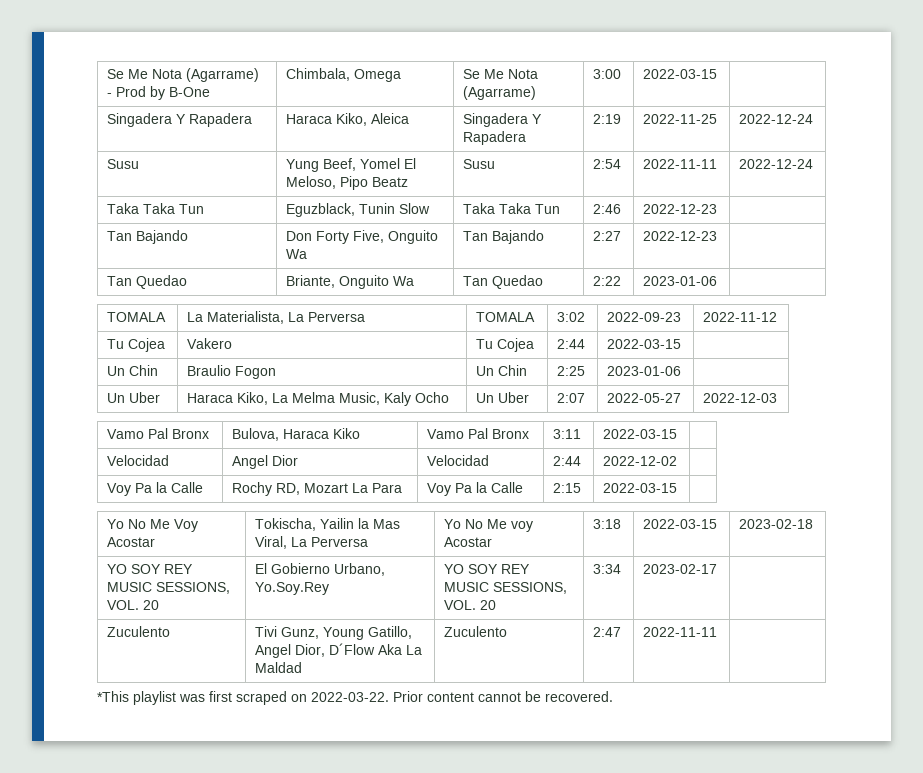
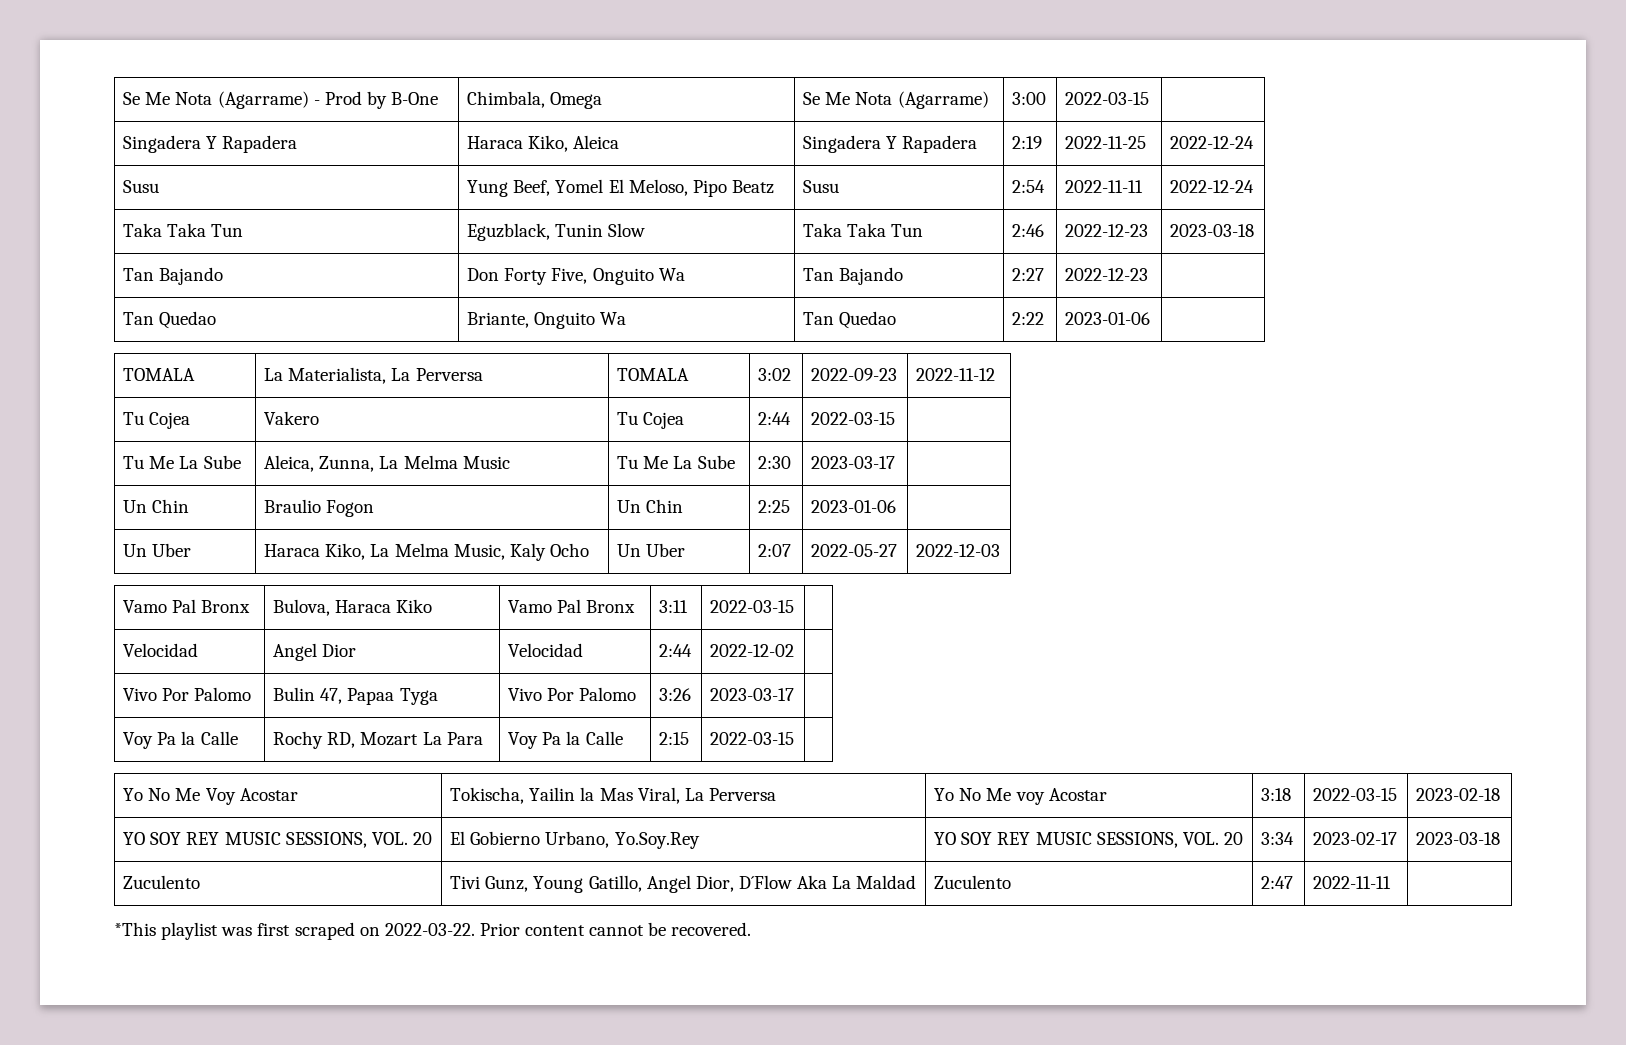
(718, 209) none -> [1170,224,1255,237] 2023-03-18
(682, 344) none -> [123,455,241,469] [264,455,510,472] [617,455,735,469] [758,456,792,469] [811,456,896,469] // Tu Me La Sube | Aleica, Zunna, La Melma Music | Tu Me La Sube | 2:30 | 2023-03-17 |
(678, 461) none -> [123,687,252,701] [273,687,438,705] [508,687,637,701] [659,688,692,701] [710,688,795,701] // Vivo Por Palomo | Bulin 47, Papaa Tyga | Vivo Por Palomo | 3:26 | 2023-03-17 |
(718, 569) none -> [1416,832,1501,845] 2023-03-18

